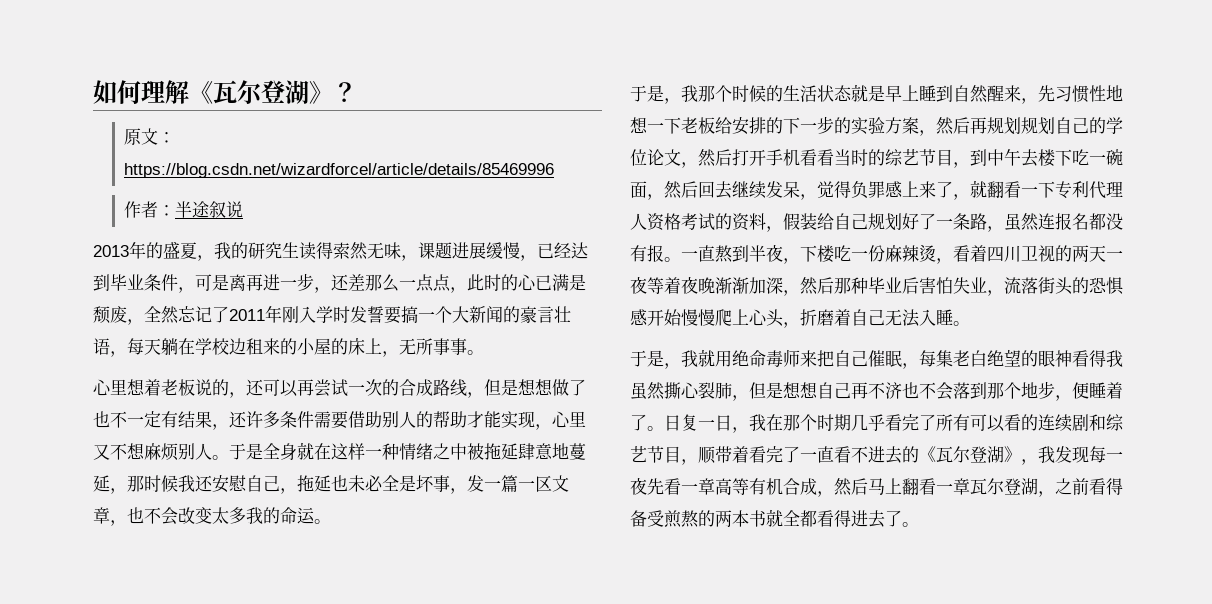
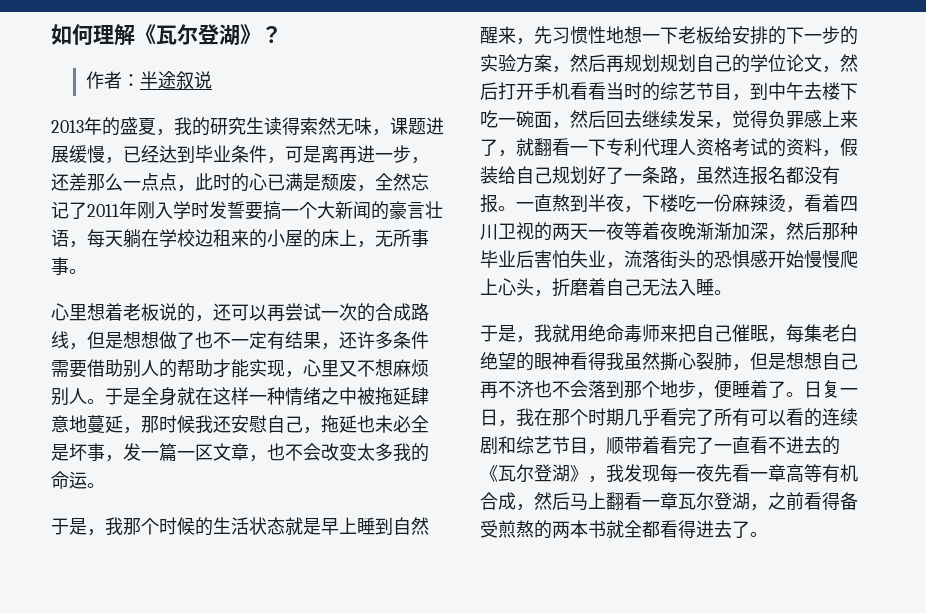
[124,128,176,145] [124,163,555,178] // 原文：https://blog.csdn.net/wizardforcel/article/details/85469996 -> (282, 34) none

